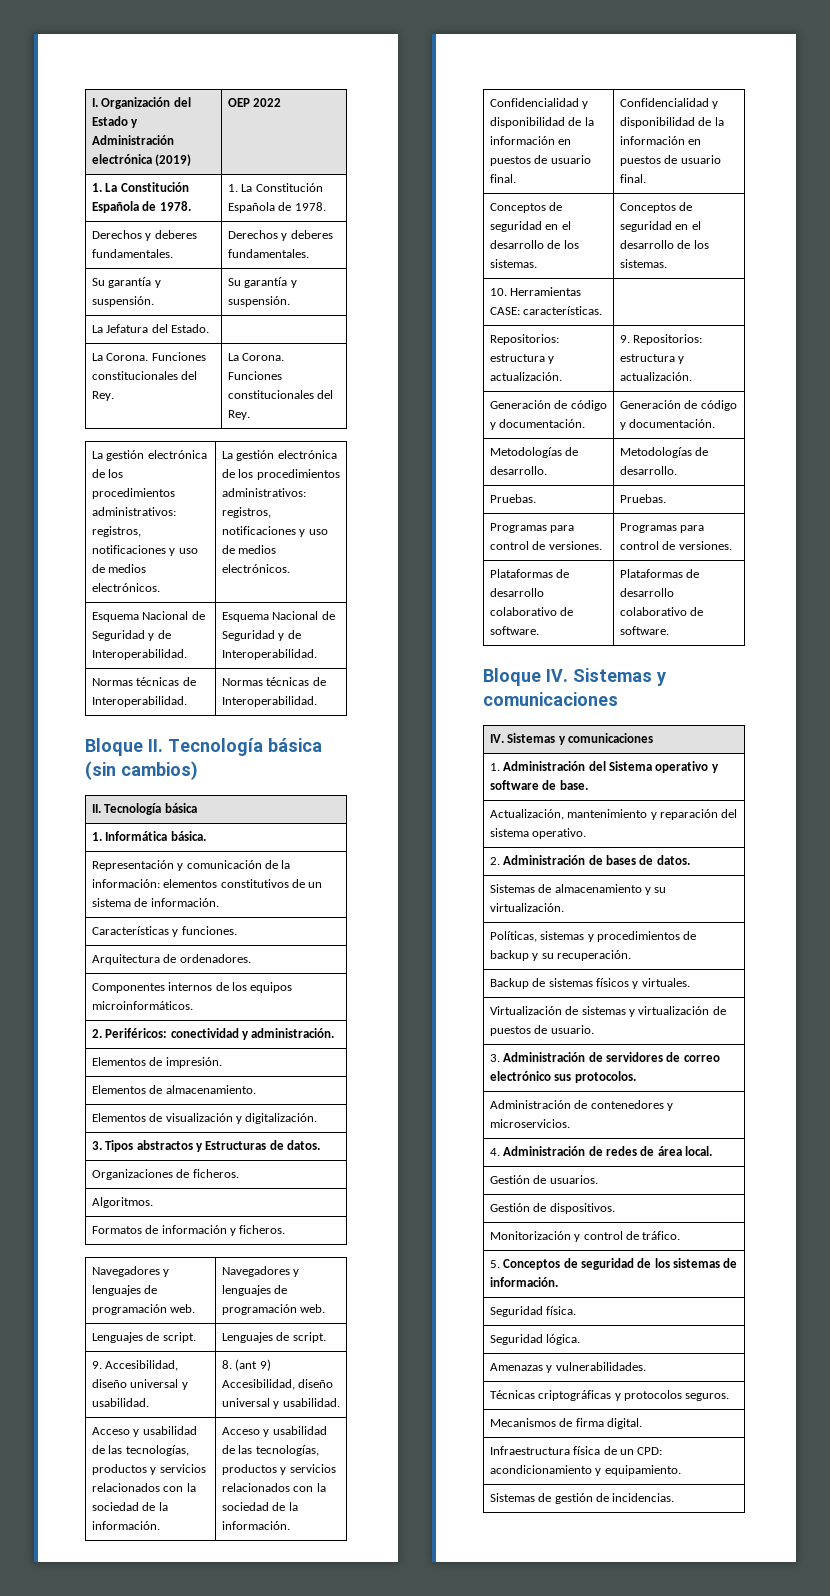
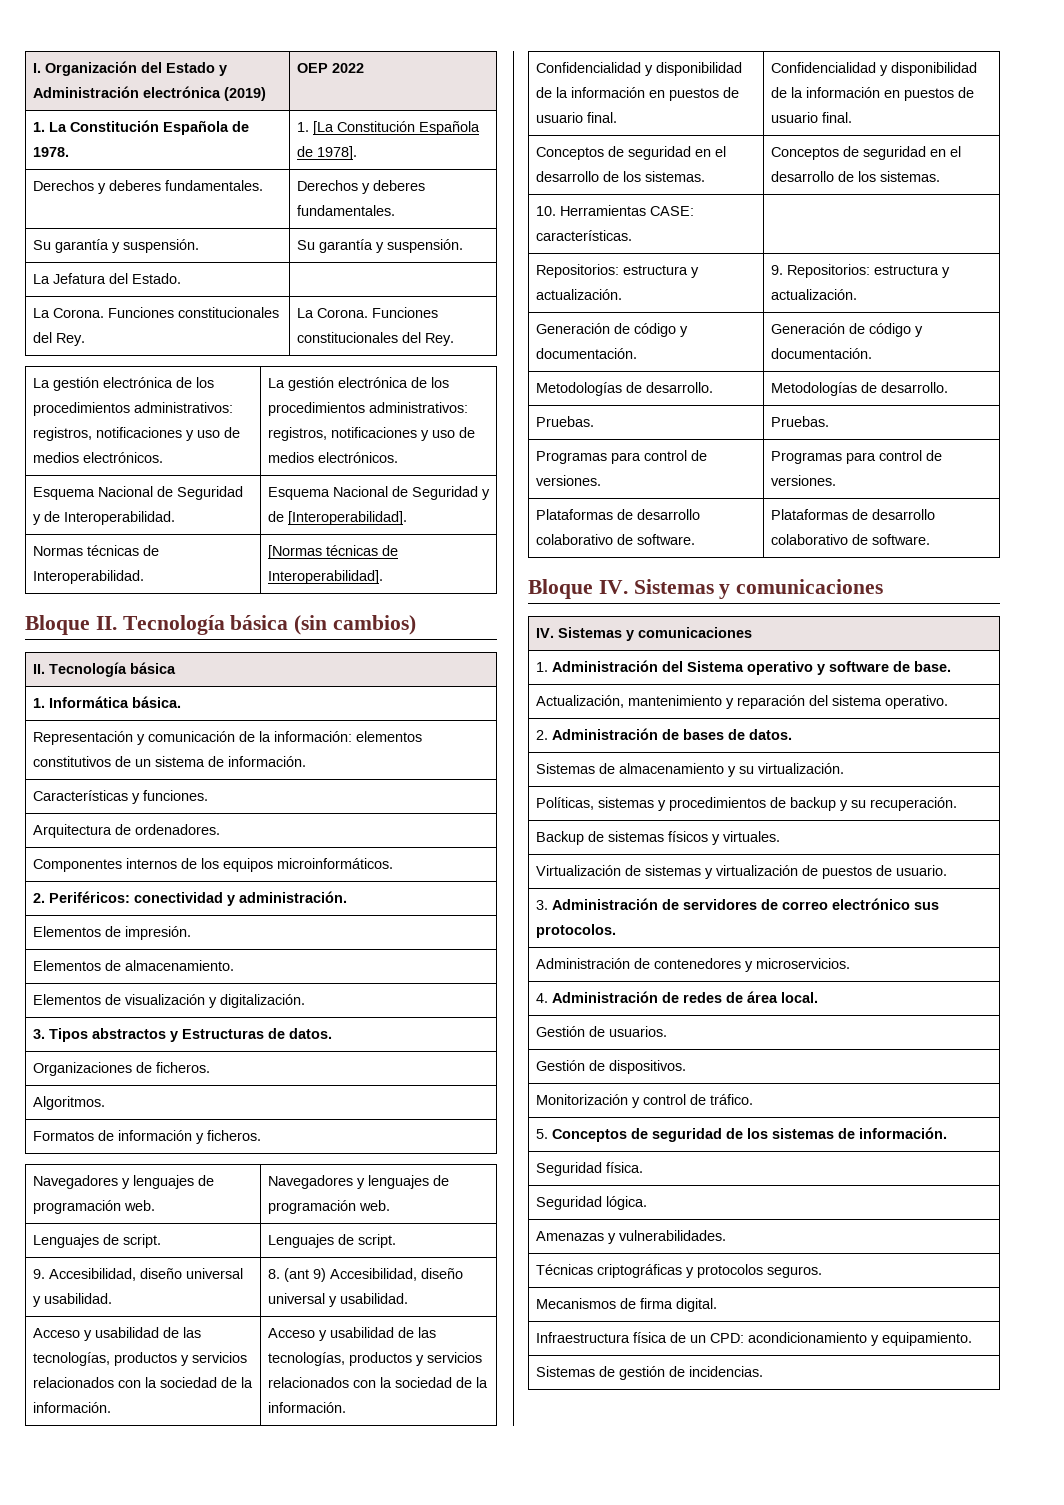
[241,183,323,192] [227,202,326,213] La Constitución Española de 1978. -> [312,121,480,135] [296,146,357,160] [La Constitución Española de 1978].
[221,649,317,660] Interoperabilidad. -> [287,511,407,525] [Interoperabilidad].
[221,677,326,686] [221,696,317,707] Normas técnicas de Interoperabilidad. -> [267,545,398,559] [267,570,383,584] [Normas técnicas de Interoperabilidad].

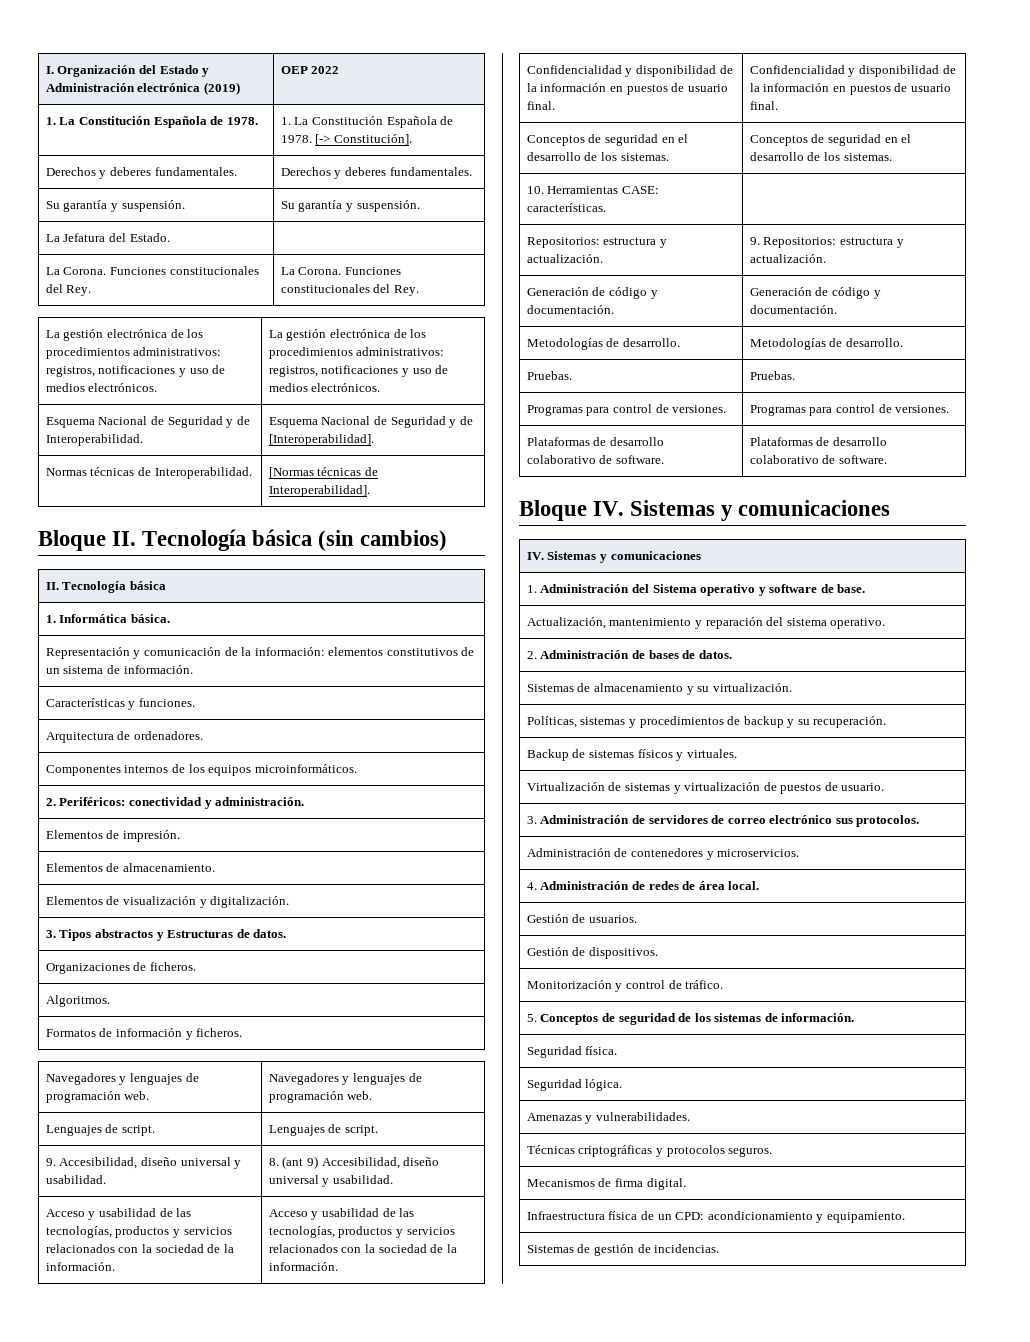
[312,121,480,135] [296,146,357,160] [La Constitución Española de 1978]. -> [294,116,454,128] [280,134,412,145] La Constitución Española de 1978. [-> Constitución].

